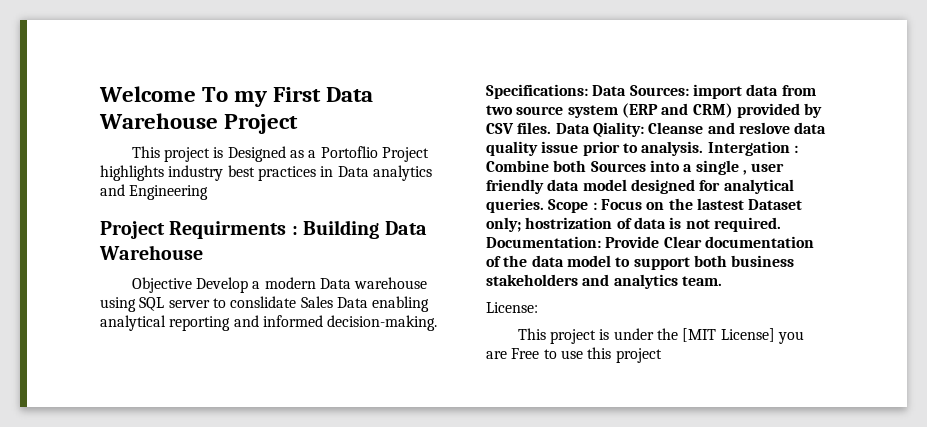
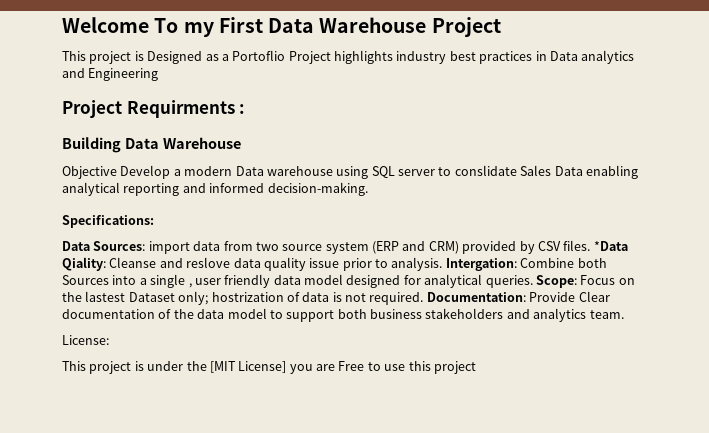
(298, 230) none -> (246, 109) //
(588, 91) none -> (154, 221) //
[555,123,590,134] Data -> [593,241,628,251] *Data
[707,141,798,156] Intergation : -> [445,258,517,271] Intergation:
[548,199,597,213] Scope : -> [535,275,577,288] Scope:

